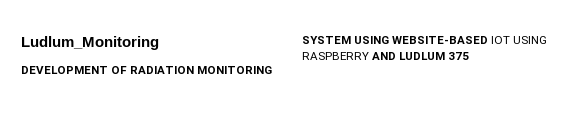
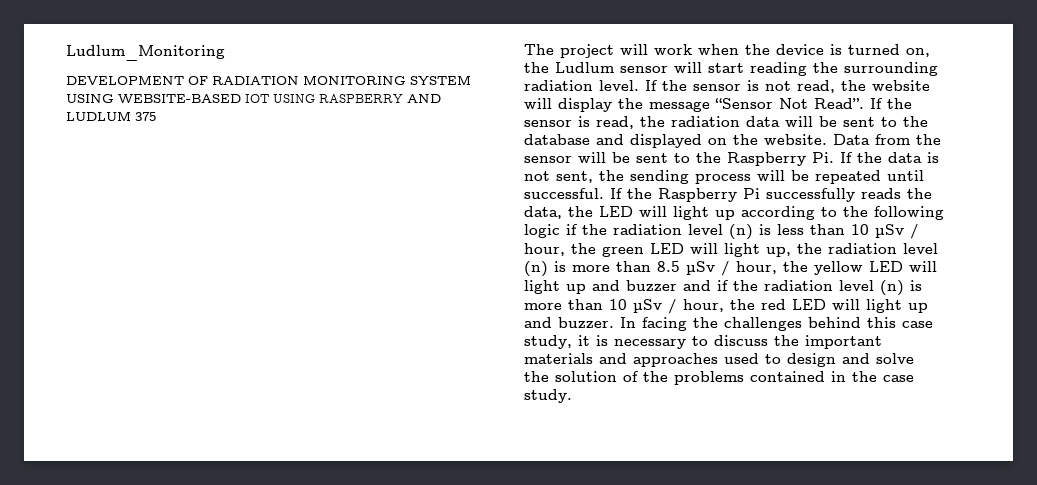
(470, 56) none -> [524,44,930,58] [524,62,938,76] [524,80,930,93] [524,98,912,112] [524,116,928,129] [524,134,941,148] [524,152,939,166] [524,170,924,184] [524,188,932,202] [524,206,944,220] [524,224,919,240] [524,243,938,257] [524,261,937,277] [524,280,922,296] [524,299,928,314] [524,317,933,331] [524,335,882,349] [524,353,914,367] [524,371,914,385] [524,389,572,403] // The project will work when the device is turned on, the Ludlum sensor will start reading the surrounding radiation level. If the sensor is not read, the website will display the message “Sensor Not Read”. If the sensor is read, the radiation data will be sent to the database and displayed on the website. Data from the sensor will be sent to the Raspberry Pi. If the data is not sent, the sending process will be repeated until successful. If the Raspberry Pi successfully reads the data, the LED will light up according to the following logic if the radiation level (n) is less than 10 µSv / hour, the green LED will light up, the radiation level (n) is more than 8.5 µSv / hour, the yellow LED will light up and buzzer and if the radiation level (n) is more than 10 µSv / hour, the red LED will light up and buzzer. In facing the challenges behind this case study, it is necessary to discuss the important materials and approaches used to design and solve the solution of the problems contained in the case study.

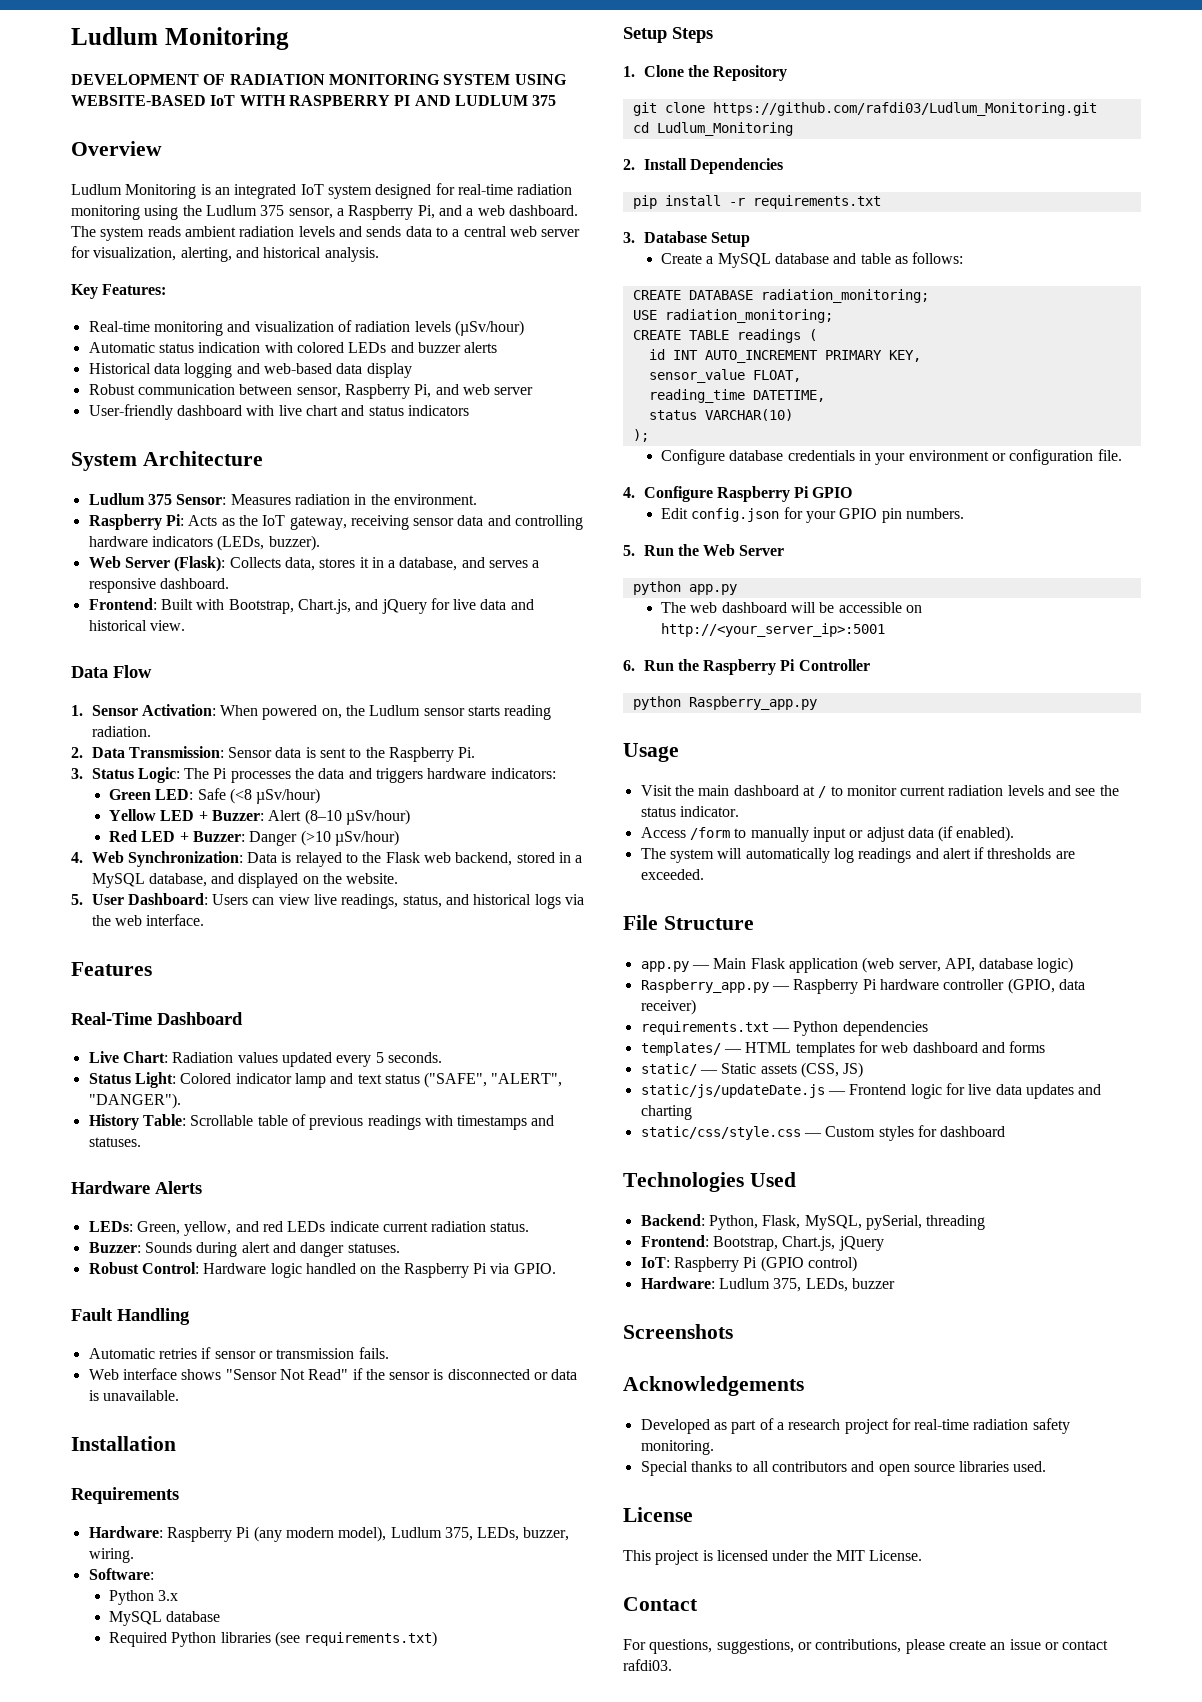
[66,45,225,61] Ludlum_Monitoring -> [71,27,289,50] Ludlum Monitoring
[245,94,403,103] IOT USING RASPBERRY -> [210,95,411,106] IoT WITH RASPBERRY PI
[524,44,930,58] [524,62,938,76] [524,80,930,93] [524,98,912,112] [524,116,928,129] [524,134,590,145] The project will work when the device is turned on, the Ludlum sensor will start reading the surrounding radiation level. If the sensor is not read, the website will display the message “Sensor Not Read”. If the sensor is read, the radiation data will be sent to the database -> [71,141,162,156] [71,183,573,199] [71,205,578,220] [71,226,581,241] [71,246,379,262] [71,284,167,299] [88,320,524,336] [88,342,498,353] [88,363,412,378] [88,384,534,399] [88,404,469,420] [71,451,263,471] [88,493,477,505] [88,514,584,530] [88,535,320,551] [88,556,540,572] [88,578,229,593] [88,598,534,614] [88,620,185,631] [71,665,152,678] [71,704,552,720] [91,726,151,737] [71,746,476,762] [71,767,556,783] [109,788,321,804] [109,809,411,825] [109,830,400,846] [71,851,583,867] [91,873,207,888] Overview // Ludlum Monitoring is an integrated IoT system designed for real-time radiation monitoring using the Ludlum 375 sensor, a Raspberry Pi, and a web dashboard. The system reads ambient radiation levels and sends data to a central web server for visualization, alerting, and historical analysis. // Key Features: // Real-time monitoring and visualization of radiation levels (µSv/hour) // Automatic status indication with colored LEDs and buzzer alerts // Historical data logging and web-based data display // Robust communication between sensor, Raspberry Pi, and web server // User-friendly dashboard with live chart and status indicators // System Architecture // Ludlum 375 Sensor: Measures radiation in the environment. // Raspberry Pi: Acts as the IoT gateway, receiving sensor data and controlling hardware indicators (LEDs, buzzer). // Web Server (Flask): Collects data, stores it in a database, and serves a responsive dashboard. // Frontend: Built with Bootstrap, Chart.js, and jQuery for live data and historical view. // Data Flow // 1. Sensor Activation: When powered on, the Ludlum sensor starts reading radiation. // 2. Data Transmission: Sensor data is sent to the Raspberry Pi. // 3. Status Logic: The Pi processes the data and triggers hardware indicators: // Green LED: Safe (<8 µSv/hour) // Yellow LED + Buzzer: Alert (8–10 µSv/hour) // Red LED + Buzzer: Danger (>10 µSv/hour) // 4. Web Synchronization: Data is relayed to the Flask web backend, stored in a MySQL database,
[833,134,941,145] [524,152,939,166] [524,170,924,184] [524,188,932,202] [524,206,944,220] [524,224,919,240] [524,243,938,257] [524,261,937,277] [524,280,922,296] [524,299,928,314] [524,317,933,331] [524,335,882,349] [524,353,914,367] [524,371,914,385] [524,389,572,403] Data from the sensor will be sent to the Raspberry Pi. If the data is not sent, the sending process will be repeated until successful. If the Raspberry Pi successfully reads the data, the LED will light up according to the following logic if the radiation level (n) is less than 10 µSv / hour, the green LED will light up, the radiation level (n) is more than 8.5 µSv / hour, the yellow LED will light up and buzzer and if the radiation level (n) is more than 10 µSv / hour, the red LED will light up and buzzer. In facing the challenges behind this case study, it is necessary to discuss the important materials and approaches used to design and solve the solution of the problems contained in the case study. -> [71,893,585,909] [91,914,205,926] [71,962,152,976] [71,1012,243,1025] [88,1051,442,1067] [88,1072,563,1088] [88,1093,181,1109] [88,1114,555,1130] [88,1137,141,1147] [71,1181,202,1194] [88,1221,530,1236] [88,1242,400,1257] [88,1262,556,1278] [71,1308,190,1325] [88,1347,389,1359] [88,1368,578,1380] [88,1390,179,1401] [71,1436,176,1451] [71,1487,179,1504] [88,1526,570,1542] [88,1548,134,1563] [88,1568,154,1580] [109,1590,179,1605] [109,1611,221,1626] [109,1631,438,1647] [623,27,713,43] [623,65,788,81] [632,102,1097,116] [632,122,793,136] [623,158,783,174] [632,195,881,209] [623,231,750,247] [661,252,964,268] [632,289,929,303] [632,309,833,323] [632,329,817,343] [648,349,921,363] [648,369,801,383] [648,389,825,403] [648,409,793,421] [632,429,649,442] [661,449,1122,465] [623,486,853,502] [661,507,965,523] [623,544,785,556] [632,581,737,595] [661,602,923,613] [661,623,886,637] [623,659,870,675] [632,696,817,710] [623,743,679,762] [640,785,1119,798] [640,806,739,817] [640,826,1015,842] [640,847,1075,863] [640,869,704,880] [623,915,754,930] [640,957,1074,973] [640,978,1085,994] [640,999,696,1015] [640,1021,928,1036] [640,1041,1046,1057] [640,1062,864,1078] [640,1083,1102,1099] [640,1105,692,1120] [640,1125,1006,1141] [623,1172,796,1192] [640,1214,986,1230] [640,1235,884,1251] [640,1256,857,1272] [640,1277,895,1292] [623,1324,733,1339] [623,1376,804,1396] [640,1418,1070,1434] [640,1440,714,1455] [640,1461,1047,1476] [623,1507,693,1522] [623,1550,923,1565] [623,1597,698,1611] [623,1639,1109,1654] [623,1659,672,1671] // 5. User Dashboard: Users can view live readings, status, and historical logs via the web interface. // Features // Real-Time Dashboard // Live Chart: Radiation values updated every 5 seconds. // Status Light: Colored indicator lamp and text status ("SAFE", "ALERT", "DANGER"). // History Table: Scrollable table of previous readings with timestamps and statuses. // Hardware Alerts // LEDs: Green, yellow, and red LEDs indicate current radiation status. // Buzzer: Sounds during alert and danger statuses. // Robust Control: Hardware logic handled on the Raspberry Pi via GPIO. // Fault Handling // Automatic retries if sensor or transmission fails. // Web interface shows "Sensor Not Read" if the sensor is disconnected or data is unavailable. // Installation // Requirements // Hardware: Raspberry Pi (any modern model), Ludlum 375, LEDs, buzzer, wiring. // Software: // Python 3.x // MySQL database // Required Python libraries (see requirements.txt) // Setup Steps // 1. Clone the Repository // git clone https://github.com/rafdi03/Ludlum_Monitoring.git // cd Ludlum_Monitoring // 2. Install Dependencies // pip install -r requirements.txt // 3. Database Setup // Create a MySQL database and table as follows: // CREATE DATABASE radiation_monitoring; // USE radiation_monitoring; // CREATE TABLE readings ( // id INT AUTO_INCREMENT PRIMARY KEY, // sensor_value FLOAT, // reading_time DATETIME, // status VARCHAR(10) // ); // Configure database credentials in your environment or configuration file. // 4. Configure Raspberry Pi GPIO // Edit config.json for your GPIO pin numbers. // 5. Run the Web Server // python app.py // The web dashboard will be accessible on http://<your_server_ip>:5001 // 6. Run the Raspberry Pi Controller // python Raspberry_app.py // Usage // Visit the main dashboard at / to monitor current radiation levels and see the status indicator. // Access /form to manually input or adjust data (if enabled). // The system will automatically log readings and alert if thresholds are exceeded. // File Structure // app.py — Main Flask application (web server, API, database logic) // Raspberry_app.py — Raspberry Pi hardware controller (GPIO, data receiver) // requirements.txt — Python dependencies // templates/ — HTML templates for web dashboard and forms // static/ — Static assets (CSS, JS) // static/js/updateDate.js — Frontend logic for live data updates and charting // static/css/style.css — Custom styles for dashboard // Technologies Used // Backend: Python, Flask, MySQL, pySerial, threading // Frontend: Bootstrap, Chart.js, jQuery // IoT: Raspberry Pi (GPIO control) // Hardware: Ludlum 375, LEDs, buzzer // Screenshots // Acknowledgements // Developed as part of a research project for real-time radiation safety monitoring. // Special thanks to all contributors and open source libraries used. // License // This project is licensed under the MIT License. // Contact // For questions, suggestions, or contributions, please create an issue or contact rafdi03.

